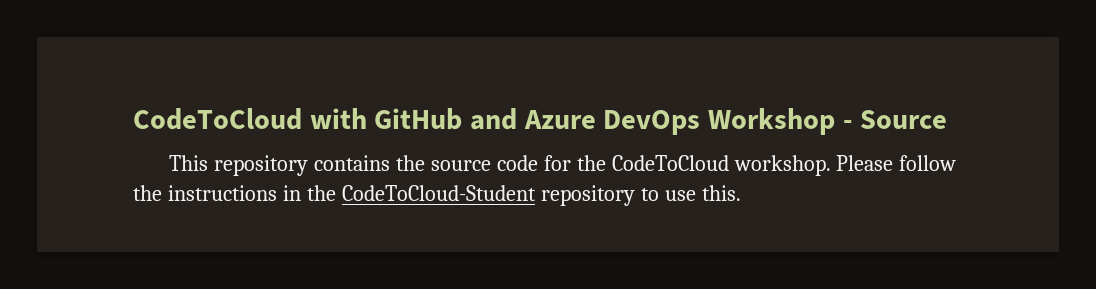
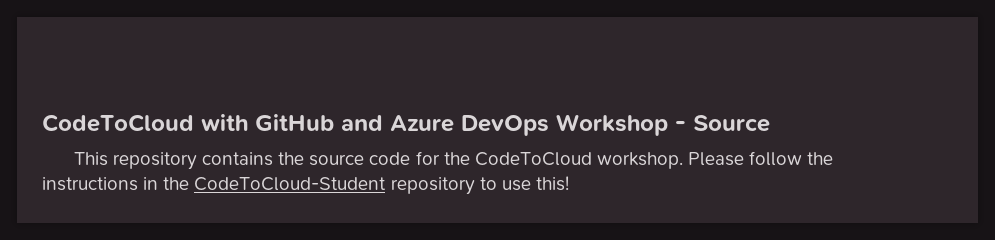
[701,185,741,201] this. -> [535,176,569,191] this!

